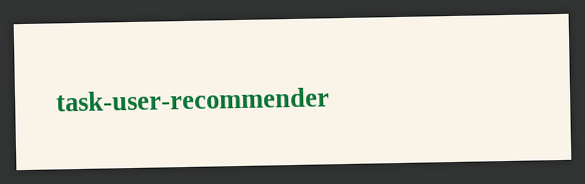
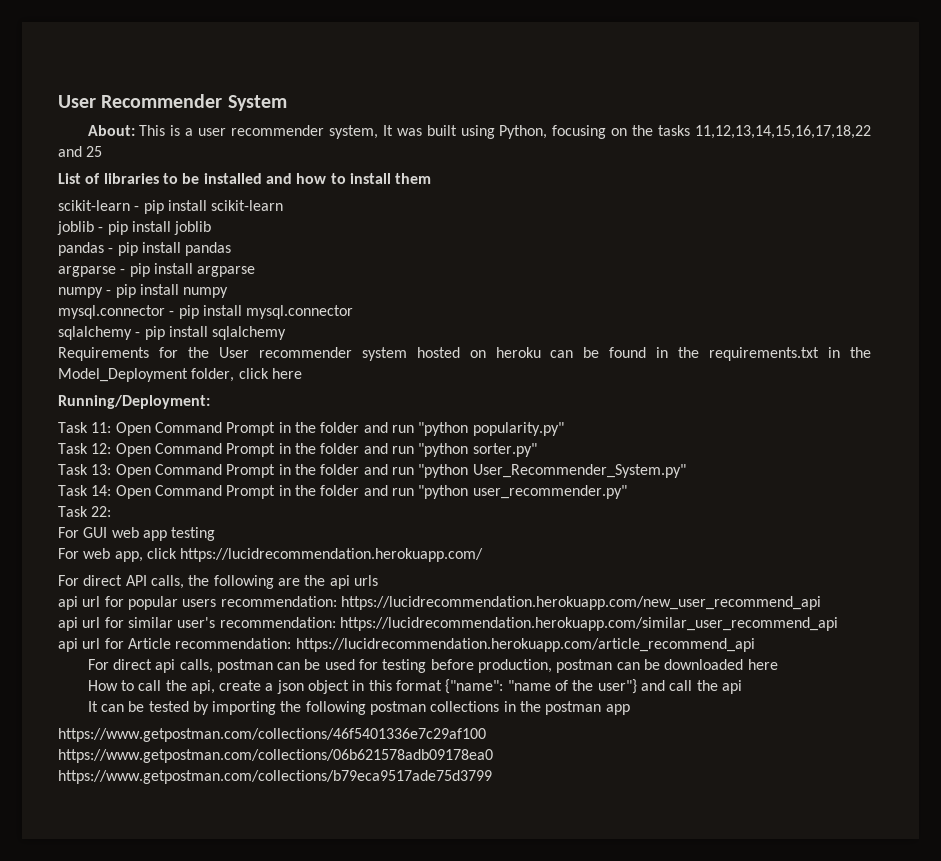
[55,87,330,112] task-user-recommender -> [58,94,287,111] [87,125,871,139] [58,146,103,157] [58,173,432,184] [58,200,284,214] [57,221,212,235] [58,242,232,256] [58,263,256,277] [58,284,229,298] [58,305,354,319] [58,326,287,340] [58,347,871,361] [58,368,302,382] [58,395,210,409] [58,422,564,436] [58,443,537,457] [58,464,686,478] [58,485,627,499] [58,506,112,517] [58,527,216,541] [58,548,484,562] [58,575,378,589] [58,596,821,610] [58,617,838,631] [58,638,755,652] [87,659,778,673] [87,679,742,694] [87,701,630,715] [58,728,486,742] [58,749,493,763] [58,770,492,784] User Recommender System // About: This is a user recommender system, It was built using Python, focusing on the tasks 11,12,13,14,15,16,17,18,22 and 25 // List of libraries to be installed and how to install them // scikit-learn - pip install scikit-learn // joblib - pip install joblib // pandas - pip install pandas // argparse - pip install argparse // numpy - pip install numpy // mysql.connector - pip install mysql.connector // sqlalchemy - pip install sqlalchemy // Requirements for the User recommender system hosted on heroku can be found in the requirements.txt in the Model_Deployment folder, click here // Running/Deployment: // Task 11: Open Command Prompt in the folder and run "python popularity.py" // Task 12: Open Command Prompt in the folder and run "python sorter.py" // Task 13: Open Command Prompt in the folder and run "python User_Recommender_System.py" // Task 14: Open Command Prompt in the folder and run "python user_recommender.py" // Task 22: // For GUI web app testing // For web app, click https://lucidrecommendation.herokuapp.com/ // For direct API calls, the following are the api urls // api url for popular users recommendation: https://lucidrecommendation.herokuapp.com/new_user_recommend_api // api url for similar user's recommendation: https://lucidrecommendation.herokuapp.com/similar_user_recommend_api // api url for Article recommendation: https://lucidrecommendation.herokuapp.com/article_recommend_api // For direct api calls, postman can be used for testing before production, postman can be downloaded here // How to call the api, create a json object in this format {"name": "name of the user"} and call the api // It can be tested by importing the following postman collections in the postman app // https://www.getpostman.com/collections/46f5401336e7c29af100 https://www.getpostman.com/collections/06b621578adb09178ea0 https://www.getpostman.com/collections/b79eca9517ade75d3799

